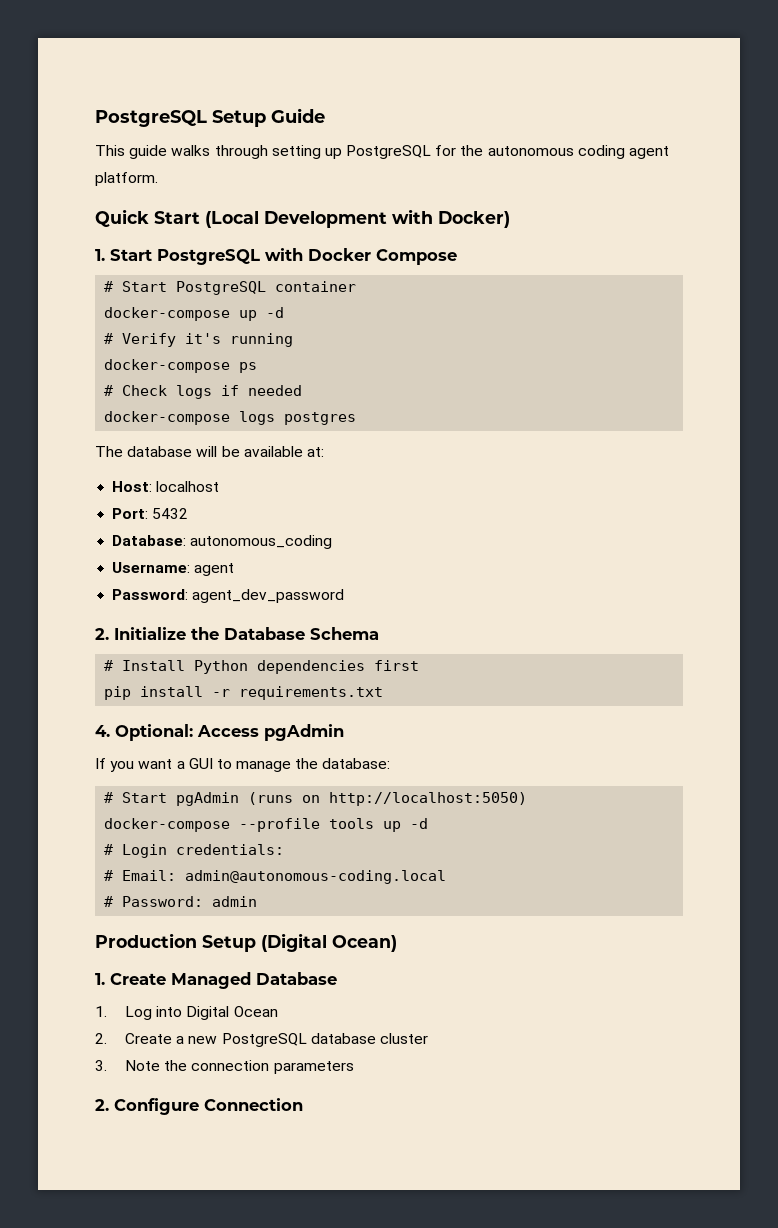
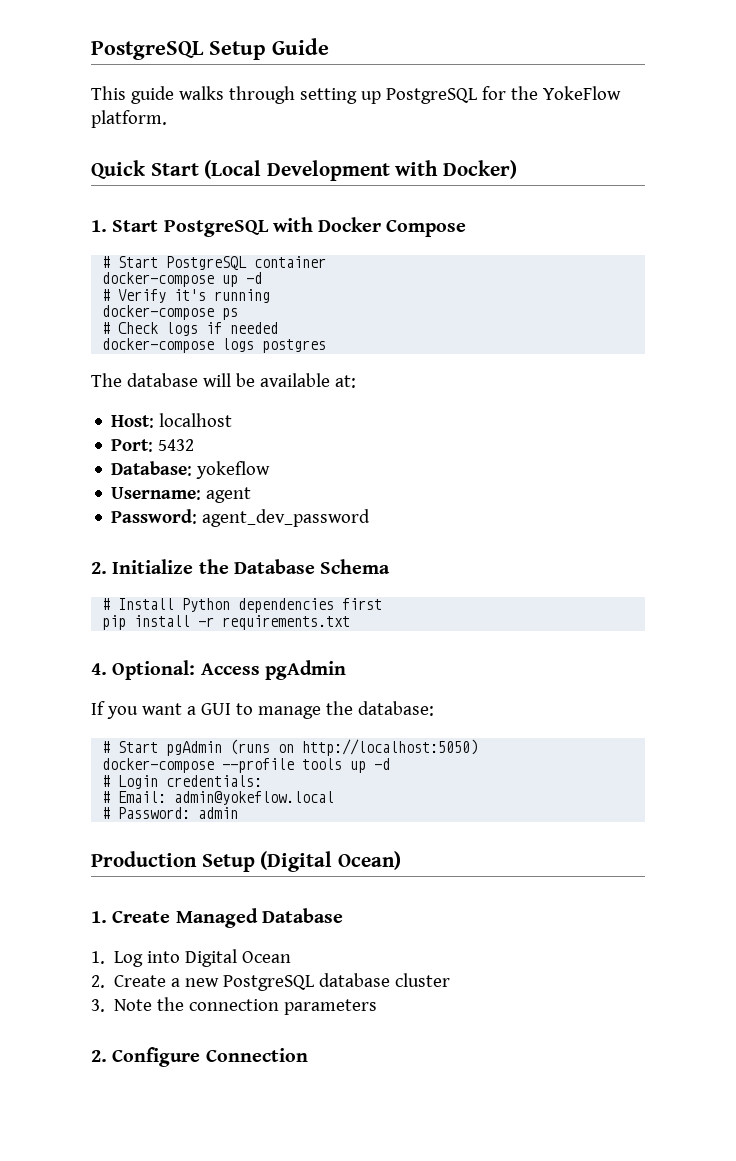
[487,145,670,159] autonomous coding agent -> [542,86,621,100] YokeFlow
[190,535,333,549] autonomous_coding -> [196,461,271,479] yokeflow
[185,870,447,884] admin@autonomous-coding.local -> [174,791,335,805] admin@yokeflow.local

